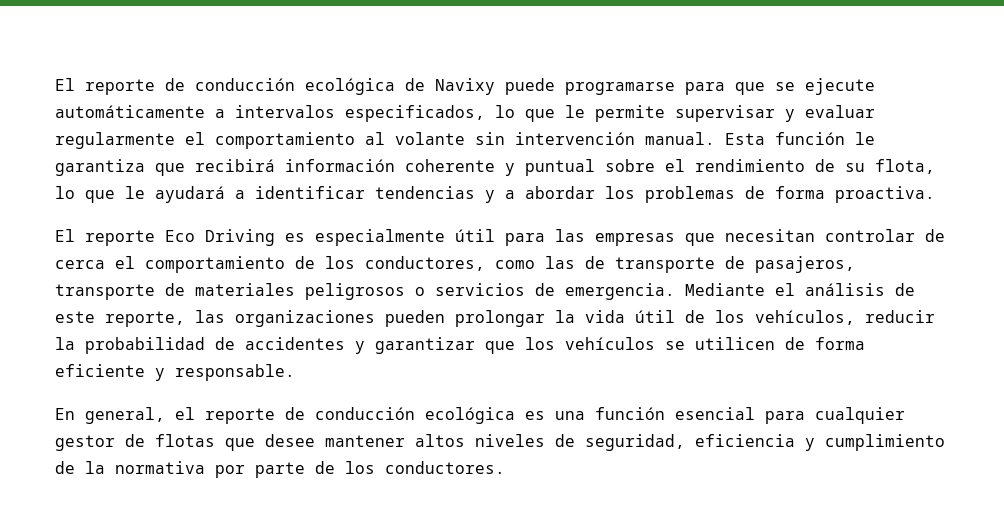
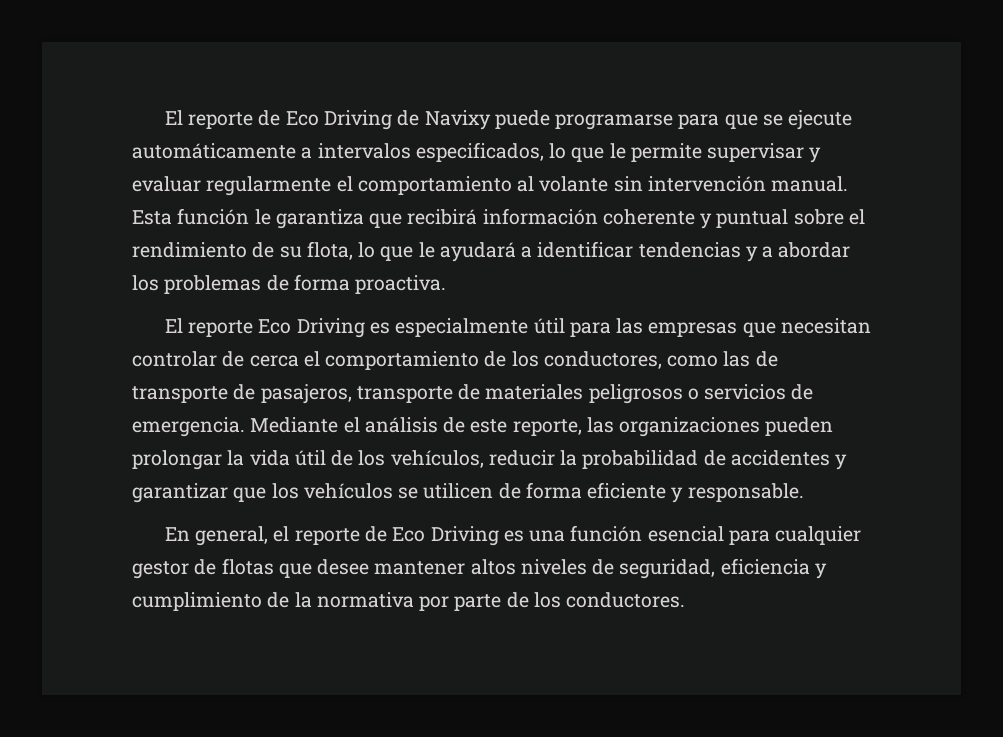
[195,78,395,95] conducción ecológica -> [285,110,392,130] Eco Driving
[315,407,515,424] conducción ecológica -> [392,526,499,546] Eco Driving

